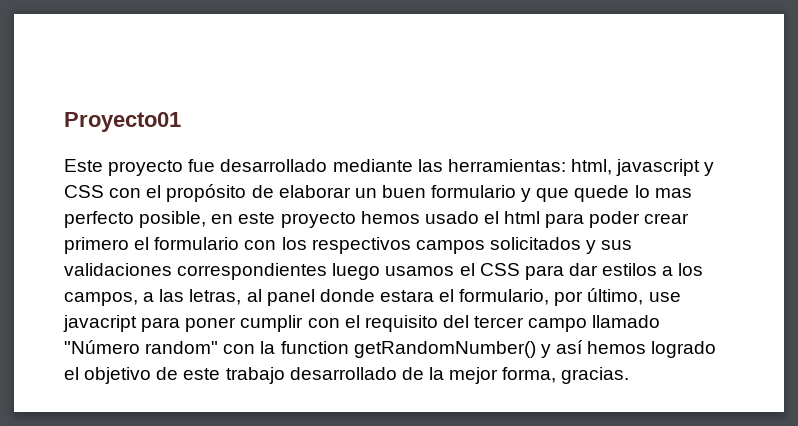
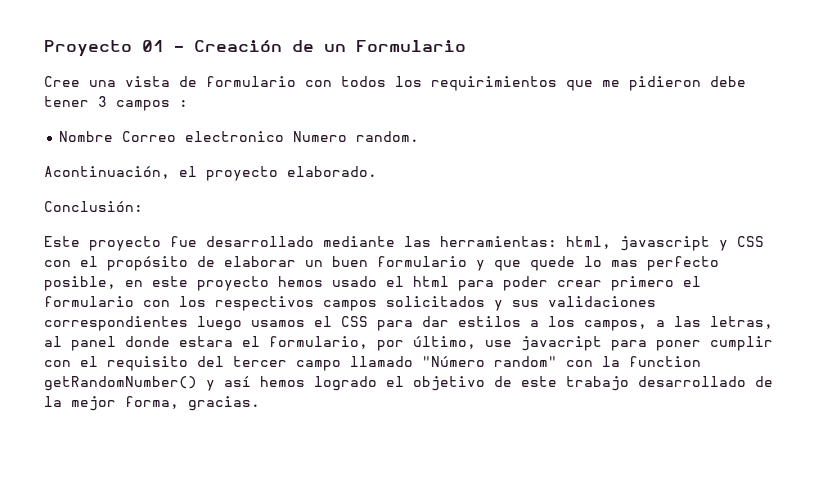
[64,112,181,132] Proyecto01 -> [44,40,466,57] [44,76,746,91] [44,96,188,111] [59,131,420,142] [44,166,377,181] [44,201,143,212] Proyecto 01 - Creación de un Formulario // Cree una vista de formulario con todos los requirimientos que me pidieron debe tener 3 campos : // Nombre Correo electronico Numero random. // Acontinuación, el proyecto elaborado. // Conclusión:

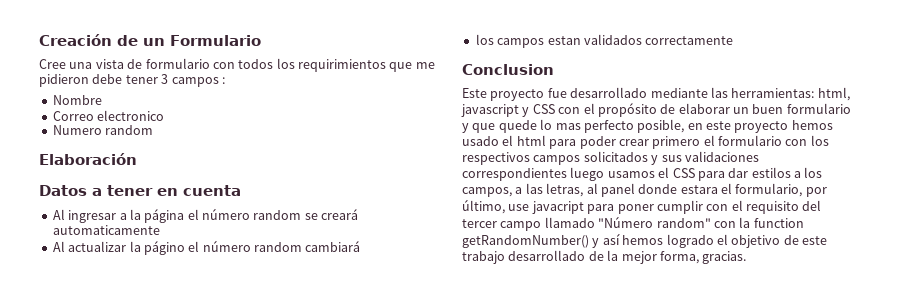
[44,40,184,57] Proyecto 01 - -> (39, 40) none
(114, 136) none -> (102, 100) //
[293,131,420,142] [44,166,377,181] [44,201,143,212] Numero random. // Acontinuación, el proyecto elaborado. // Conclusión: -> [52,125,154,135] [39,153,137,165] [39,185,241,196] [52,208,359,223] [52,225,160,235] [52,240,361,255] [475,34,734,48] [462,64,554,75] // Numero random // Elaboración // Datos a tener en cuenta // Al ingresar a la página el número random se creará automaticamente // Al actualizar la págino el número random cambiará // los campos estan validados correctamente // Conclusion

